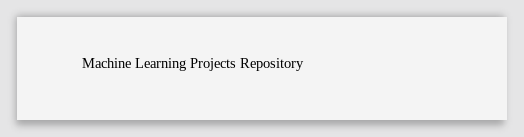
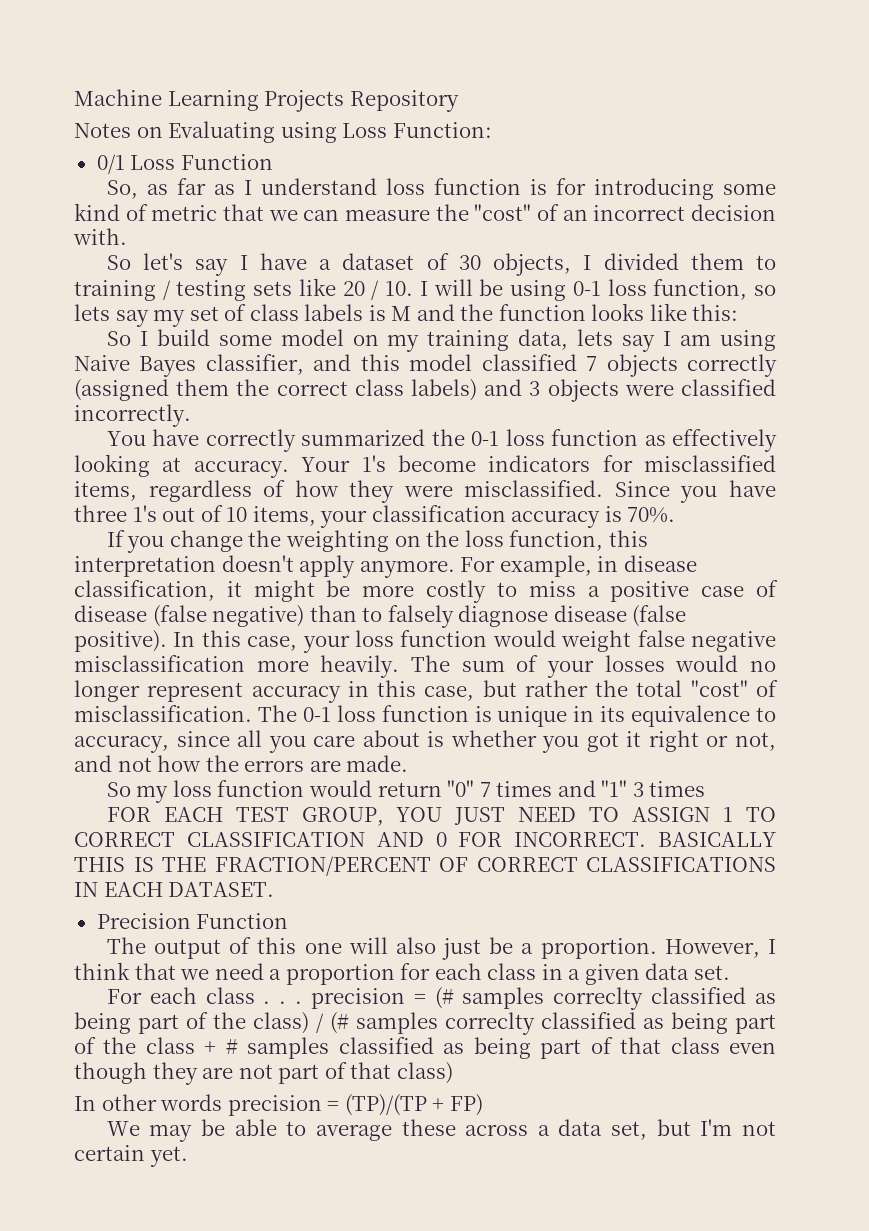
(304, 64) none -> [74,121,492,143] [96,154,273,174] [106,178,776,200] [74,203,776,221] [73,228,127,245] [106,253,776,276] [74,278,777,301] [74,303,739,327] [106,329,777,352] [74,354,778,377] [74,379,776,402] [74,404,191,427] [106,429,777,452] [74,454,776,478] [74,480,776,503] [74,505,676,528] [106,530,648,553] [74,555,697,578] [74,580,779,603] [74,605,687,628] [74,630,776,653] [74,655,776,678] [74,680,778,703] [74,705,776,727] [74,730,777,753] [74,755,409,772] [106,780,706,803] [106,807,777,826] [74,832,776,847] [74,856,776,876] [74,882,275,897] [96,913,289,929] [106,937,776,960] [74,962,730,985] [106,987,776,1010] [74,1012,776,1035] [74,1037,776,1059] [74,1062,453,1085] [74,1094,483,1116] [106,1119,776,1142] [74,1145,188,1167] // Notes on Evaluating using Loss Function: // 0/1 Loss Function // So, as far as I understand loss function is for introducing some kind of metric that we can measure the "cost" of an incorrect decision with. // So let's say I have a dataset of 30 objects, I divided them to training / testing sets like 20 / 10. I will be using 0-1 loss function, so lets say my set of class labels is M and the function looks like this: // So I build some model on my training data, lets say I am using Naive Bayes classifier, and this model classified 7 objects correctly (assigned them the correct class labels) and 3 objects were classified incorrectly. // You have correctly summarized the 0-1 loss function as effectively looking at accuracy. Your 1's become indicators for misclassified items, regardless of how they were misclassified. Since you have three 1's out of 10 items, your classification accuracy is 70%. // If you change the weighting on the loss function, this interpretation doesn't apply anymore. For example, in disease classification, it might be more costly to miss a positive case of disease (false negative) than to falsely diagnose disease (false positive). In this case, your loss function would weight false negative misclassification more heavily. The sum of your losses would no longer represent accuracy in this case, but rather the total "cost" of misclassification. The 0-1 loss function is unique in its equivalence to accuracy, since all you care about is whether you got it right or not, and not how the errors are made. // So my loss function would return "0" 7 times and "1" 3 times // FOR EACH TEST GROUP, YOU JUST NEED TO ASSIGN 1 TO CORRECT CLASSIFICATION AND 0 FOR INCORRECT. BASICALLY THIS IS THE FRACTION/PERCENT OF CORRECT CLASSIFICATIONS IN EACH DATASET. // Precision Function // The output of this one will also just be a proportion. However, I think that we need a proportion for each class in a given data set. // For each class . . . precision = (# samples correclty classified as being part of the class) / (# samples correclty classified as being part of the class + # samples classified as being part of that class even though they are not part of that class) // In other words precision = (TP)/(TP + FP) // We may be able to average these across a data set, but I'm not certain yet.

